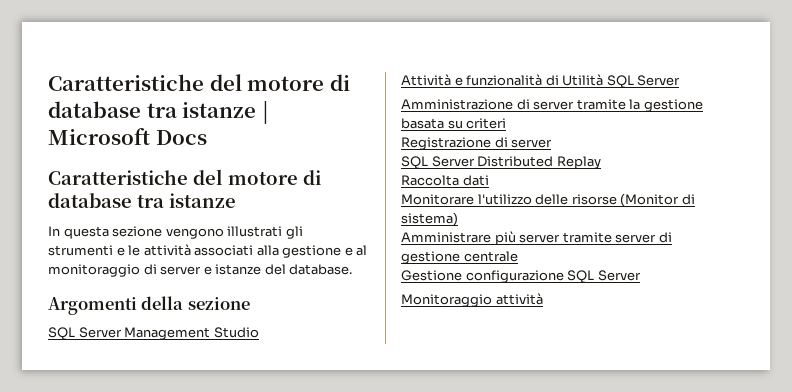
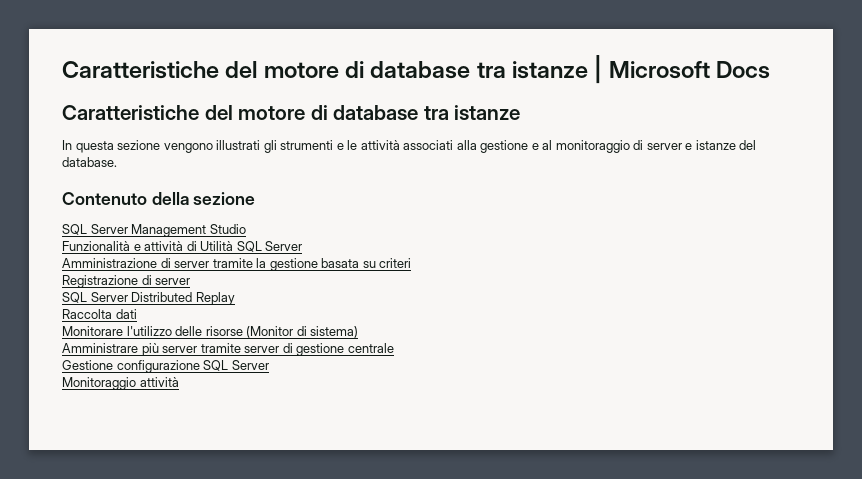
[48,297,137,315] Argomenti -> [62,192,147,205] Contenuto
[401,74,543,86] Attività e funzionalità -> [62,241,184,251] Funzionalità e attività

